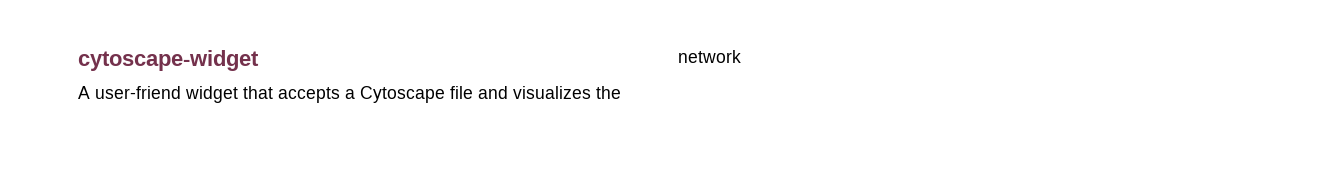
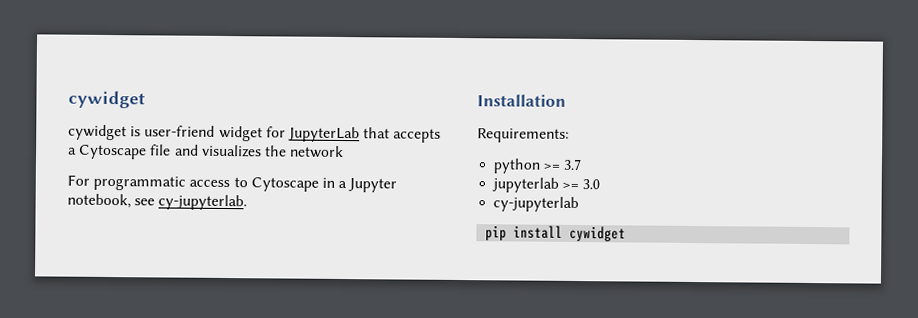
[78,50,259,71] [78,86,238,103] cytoscape-widget // A user-friend widget -> [68,90,146,109] [68,124,360,143] cywidget // cywidget is user-friend widget for JupyterLab
(741, 56) none -> [67,174,398,193] [67,193,248,211] [477,94,566,107] [477,128,569,143] [493,158,583,174] [492,177,601,193] [493,196,580,213] [485,225,627,242] // For programmatic access to Cytoscape in a Jupyter notebook, see cy-jupyterlab. // Installation // Requirements: // python >= 3.7 // jupyterlab >= 3.0 // cy-jupyterlab // pip install cywidget

